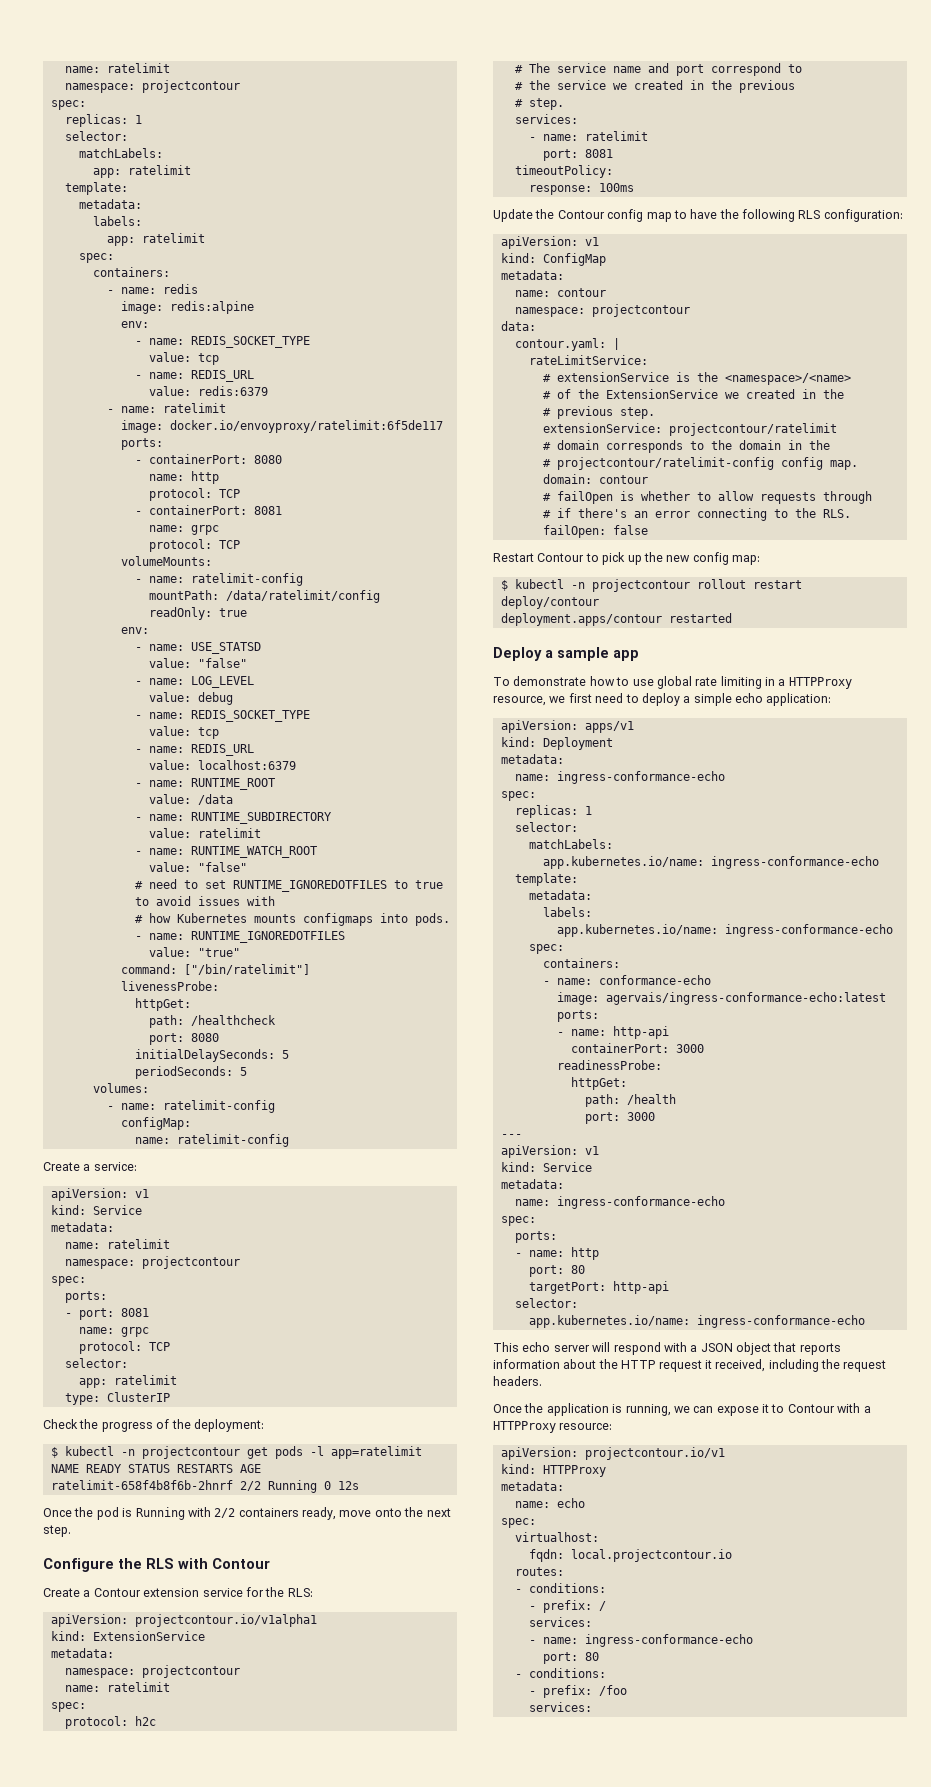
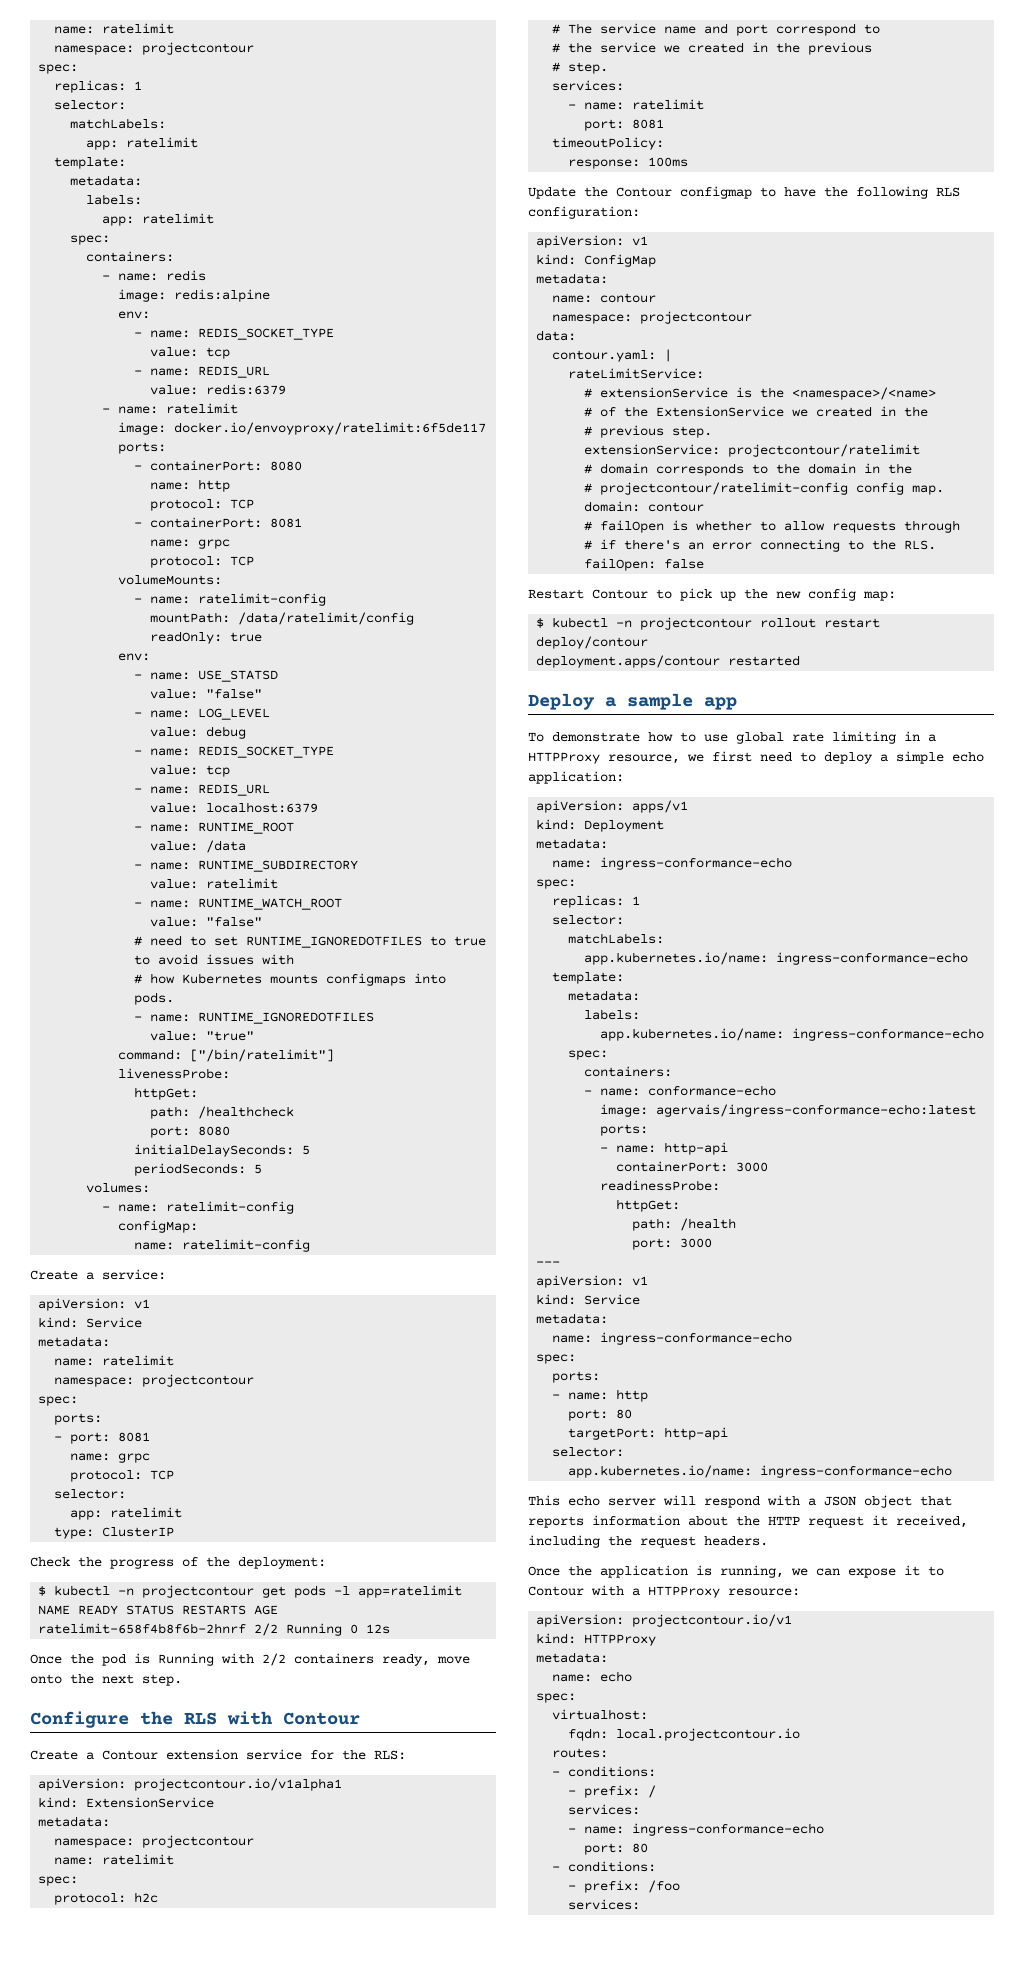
[607,209,672,222] config map -> [680,186,752,199] configmap

